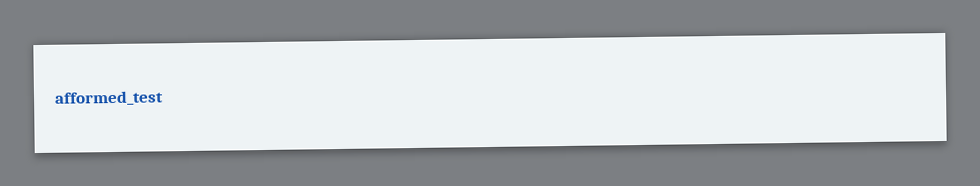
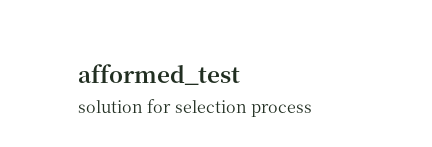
(164, 98) none -> [78,99,312,117] // solution for selection process

